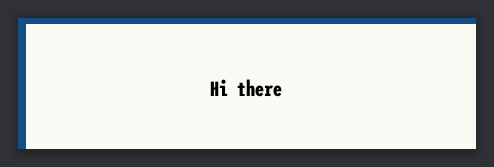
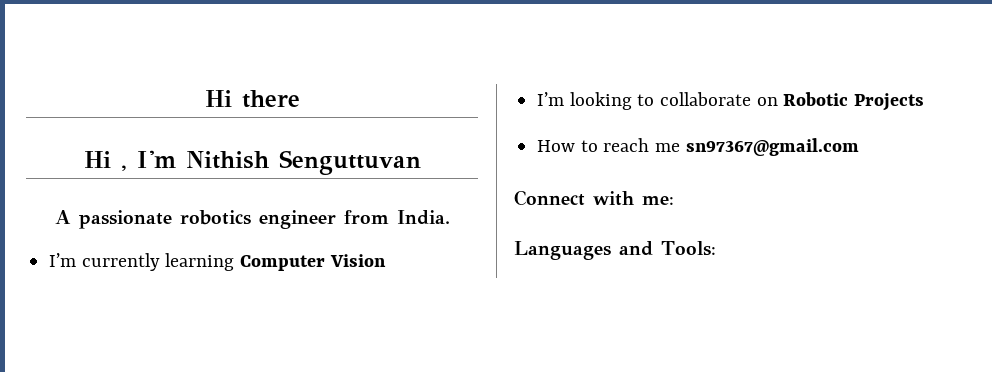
(282, 88) none -> [83,150,421,175] [54,210,450,229] [49,253,386,271] [537,92,925,111] [537,138,859,156] [514,190,674,206] [514,241,716,260] // Hi , I'm Nithish Senguttuvan // A passionate robotics engineer from India. // I’m currently learning Computer Vision // I’m looking to collaborate on Robotic Projects // How to reach me sn97367@gmail.com // Connect with me: // Languages and Tools:

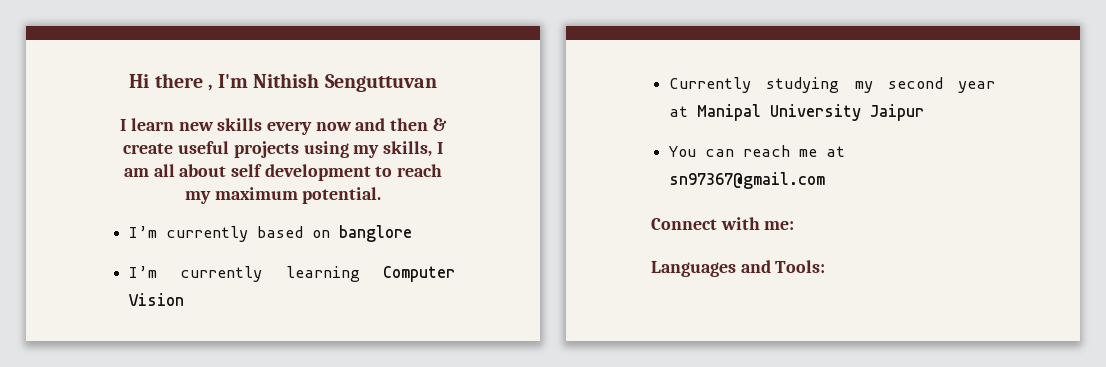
[83,151,111,168] // Hi -> (203, 80) none
[54,210,450,229] A passionate robotics engineer from India. -> [120,118,447,135] [123,141,443,158] [123,164,443,181] [184,187,382,204] [129,225,413,242] I learn new skills every now and then & create useful projects using my skills, I am all about self development to reach my maximum potential. // I’m currently based on banglore
[537,92,925,111] [537,140,598,152] I’m looking to collaborate on Robotic Projects // How to -> [669,77,995,93] [669,104,925,121] [669,146,735,157] Currently studying my second year at Manipal University Jaipur // You can
(681, 147) none -> [826,146,846,157] at

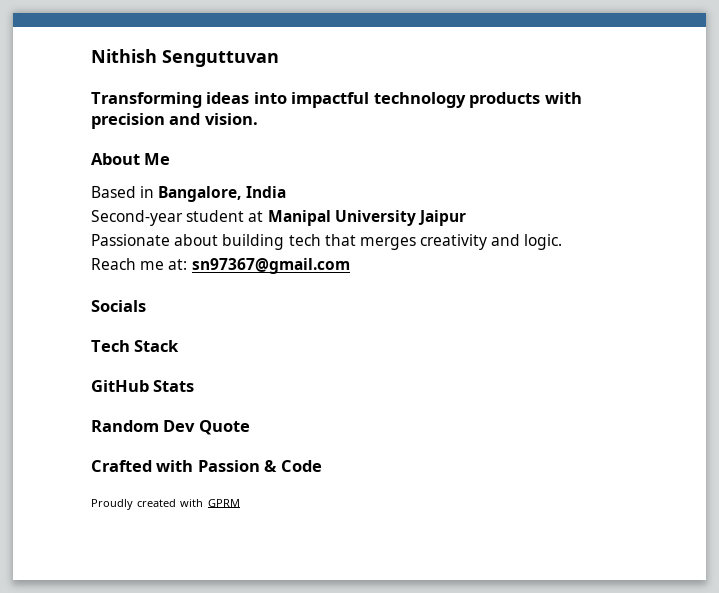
[129,73,437,92] [120,118,447,135] [123,141,443,158] [123,164,443,181] [184,187,382,204] [129,225,413,242] [129,266,455,282] [129,293,185,306] [669,77,995,93] [669,104,925,121] [669,145,846,157] [669,172,826,189] [651,217,795,230] [651,260,826,277] Hi there , I'm Nithish Senguttuvan // I learn new skills every now and then & create useful projects using my skills, I am all about self development to reach my maximum potential. // I’m currently based on banglore // I’m currently learning Computer Vision // Currently studying my second year at Manipal University Jaipur // You can reach me at sn97367@gmail.com // Connect with me: // Languages and Tools: -> [91,49,279,67] [91,92,582,108] [91,113,258,129] [91,153,171,165] [91,186,286,202] [91,210,466,226] [91,234,563,250] [91,258,350,274] [91,300,146,312] [91,340,180,352] [91,380,195,392] [91,420,250,435] [91,460,322,472] [91,499,240,510] Nithish Senguttuvan // Transforming ideas into impactful technology products with precision and vision. // About Me // Based in Bangalore, India // Second-year student at Manipal University Jaipur // Passionate about building tech that merges creativity and logic. // Reach me at: sn97367@gmail.com // Socials // Tech Stack // GitHub Stats // Random Dev Quote // Crafted with Passion & Code // Proudly created with GPRM

